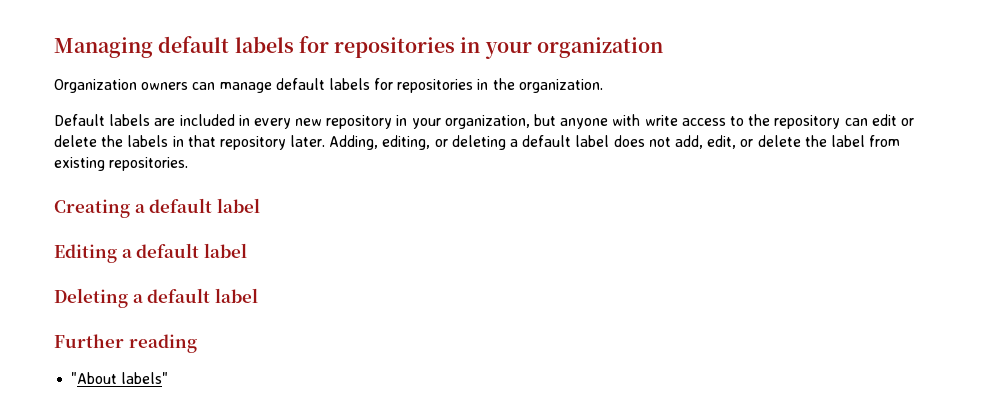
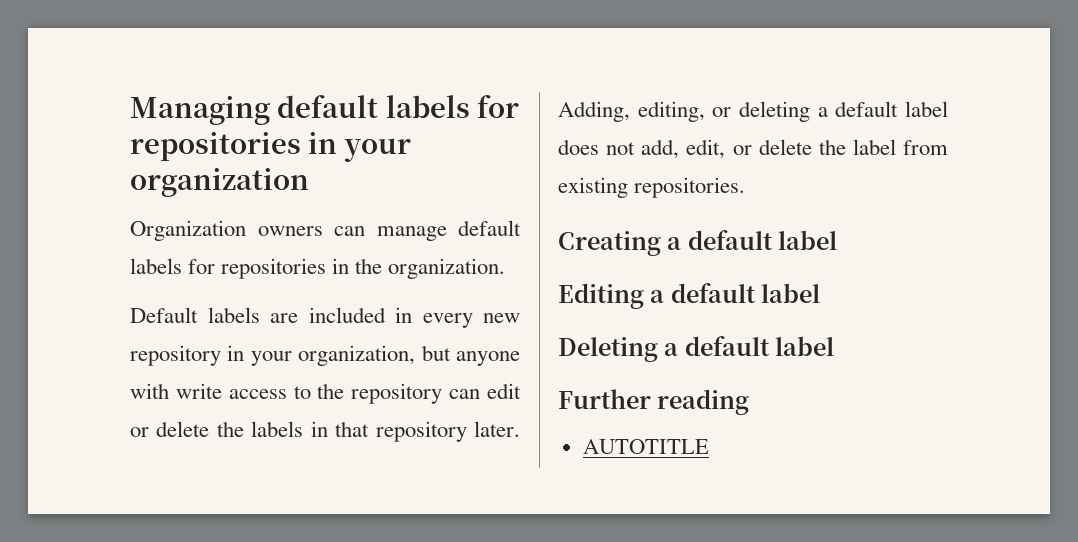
[71,372,169,384] "About labels" -> [582,439,709,454] AUTOTITLE

